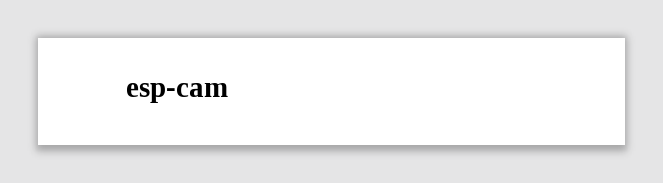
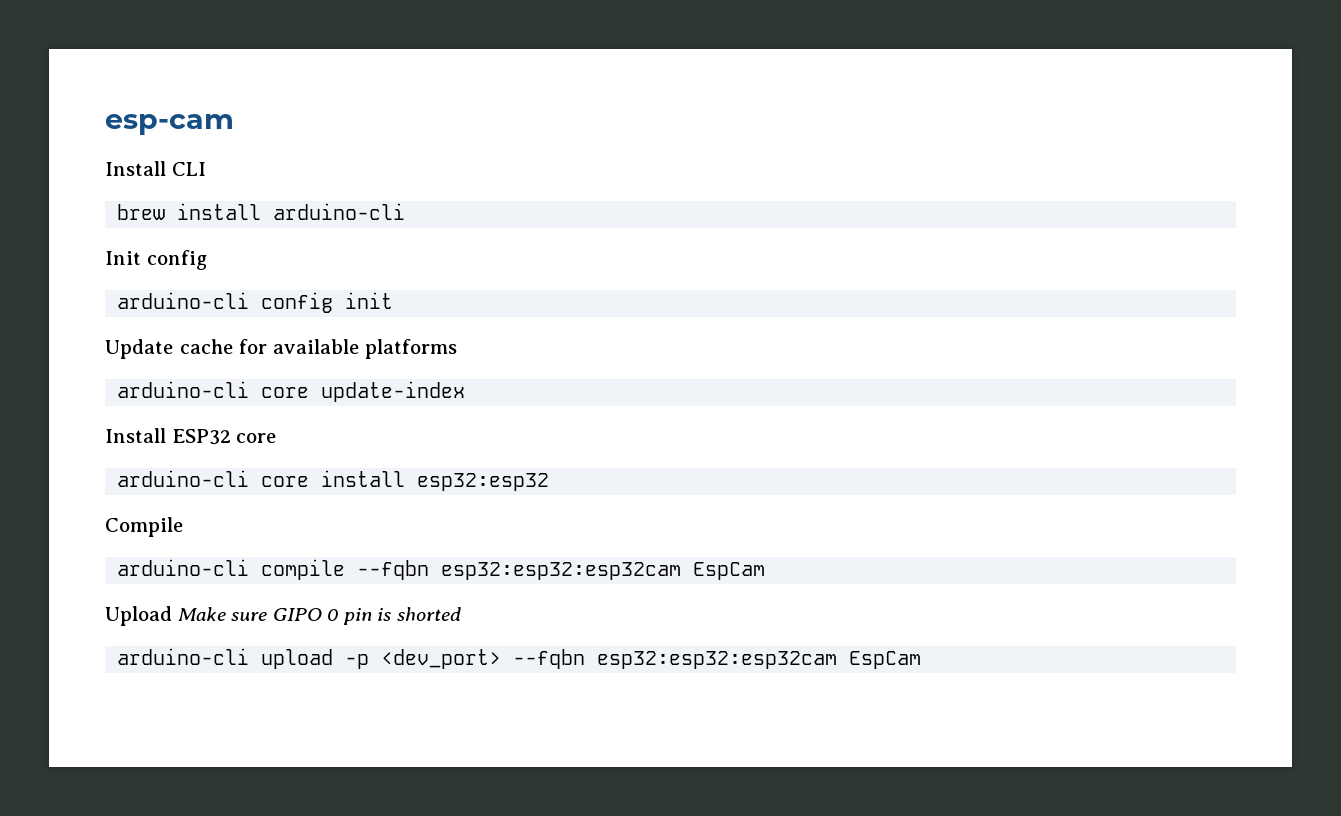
(228, 93) none -> [105,161,206,176] [117,203,406,220] [105,250,207,270] [117,292,394,313] [105,339,458,359] [117,381,466,402] [105,428,278,445] [117,470,550,491] [105,517,184,537] [117,559,766,580] [105,606,461,626] [117,648,922,669] // Install CLI // brew install arduino-cli // Init config // arduino-cli config init // Update cache for available platforms // arduino-cli core update-index // Install ESP32 core // arduino-cli core install esp32:esp32 // Compile // arduino-cli compile --fqbn esp32:esp32:esp32cam EspCam // Upload Make sure GIPO 0 pin is shorted // arduino-cli upload -p <dev_port> --fqbn esp32:esp32:esp32cam EspCam

